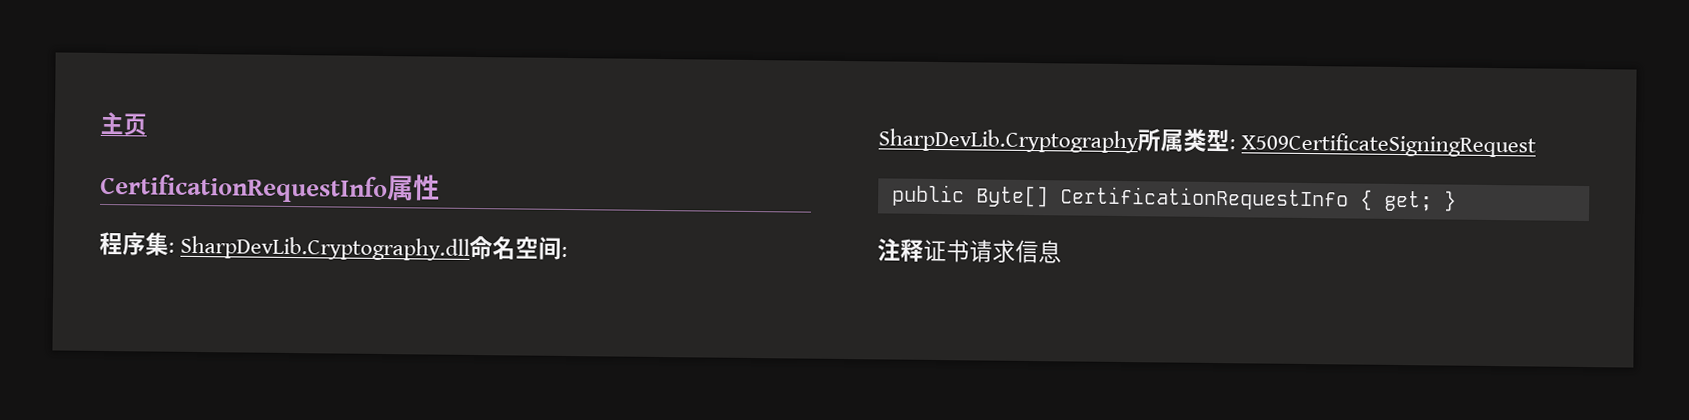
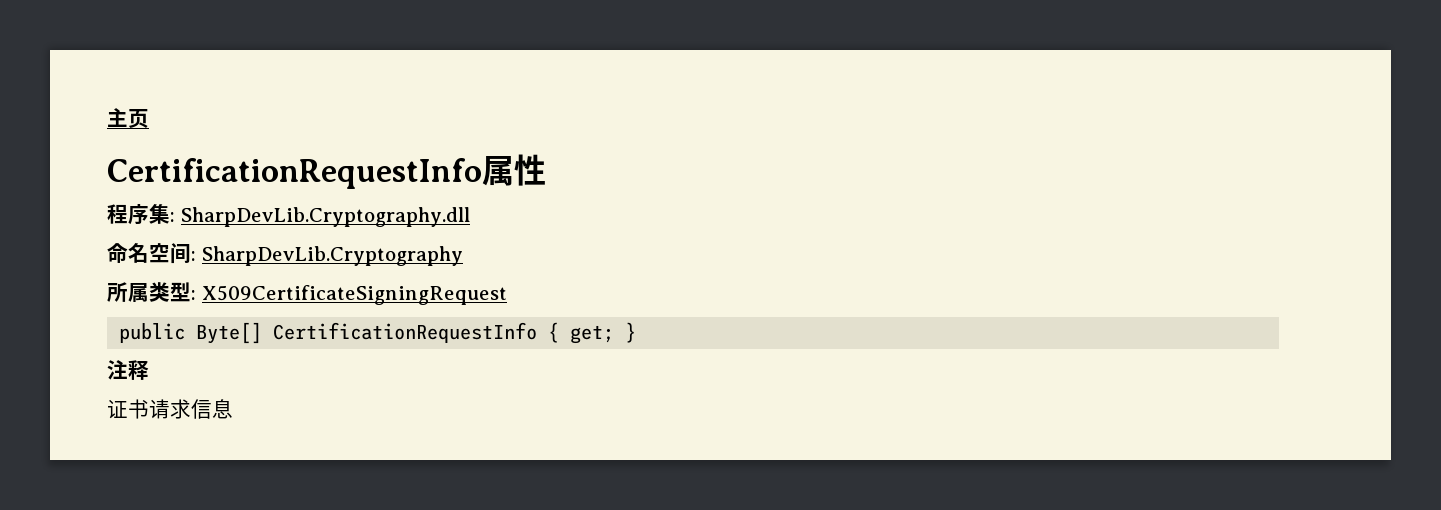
(471, 248) none -> (470, 217) //
(1139, 141) none -> (463, 256) //
(924, 250) none -> (149, 370) //

